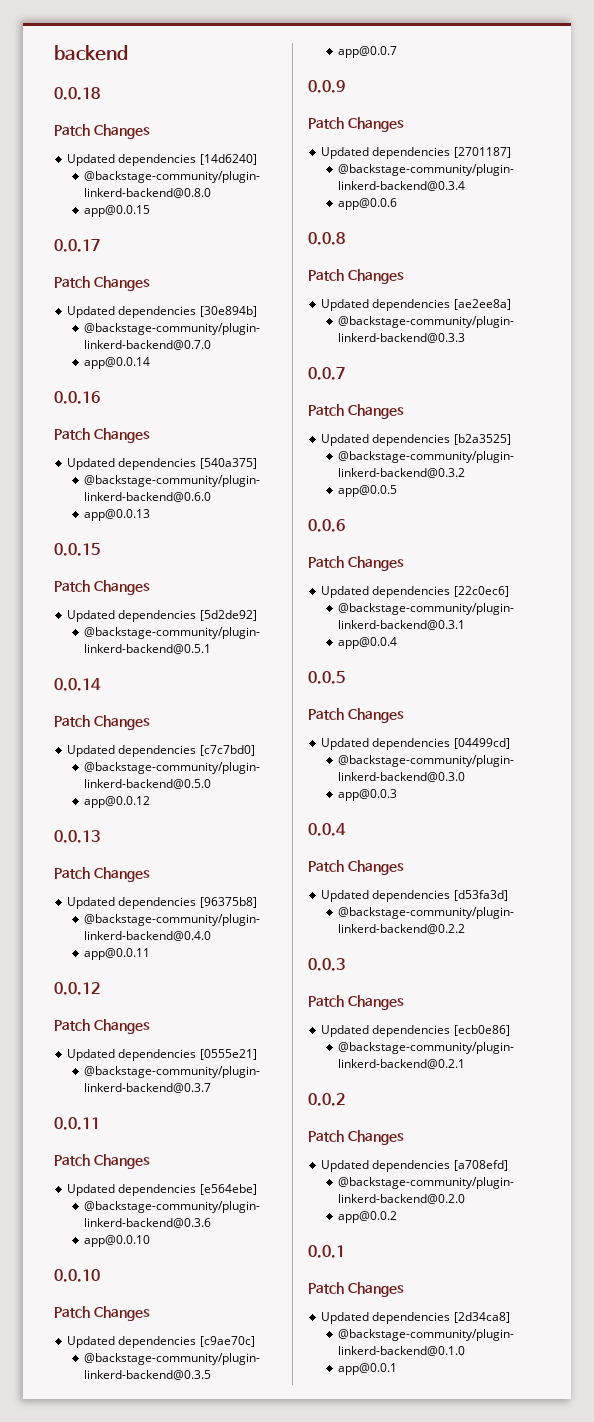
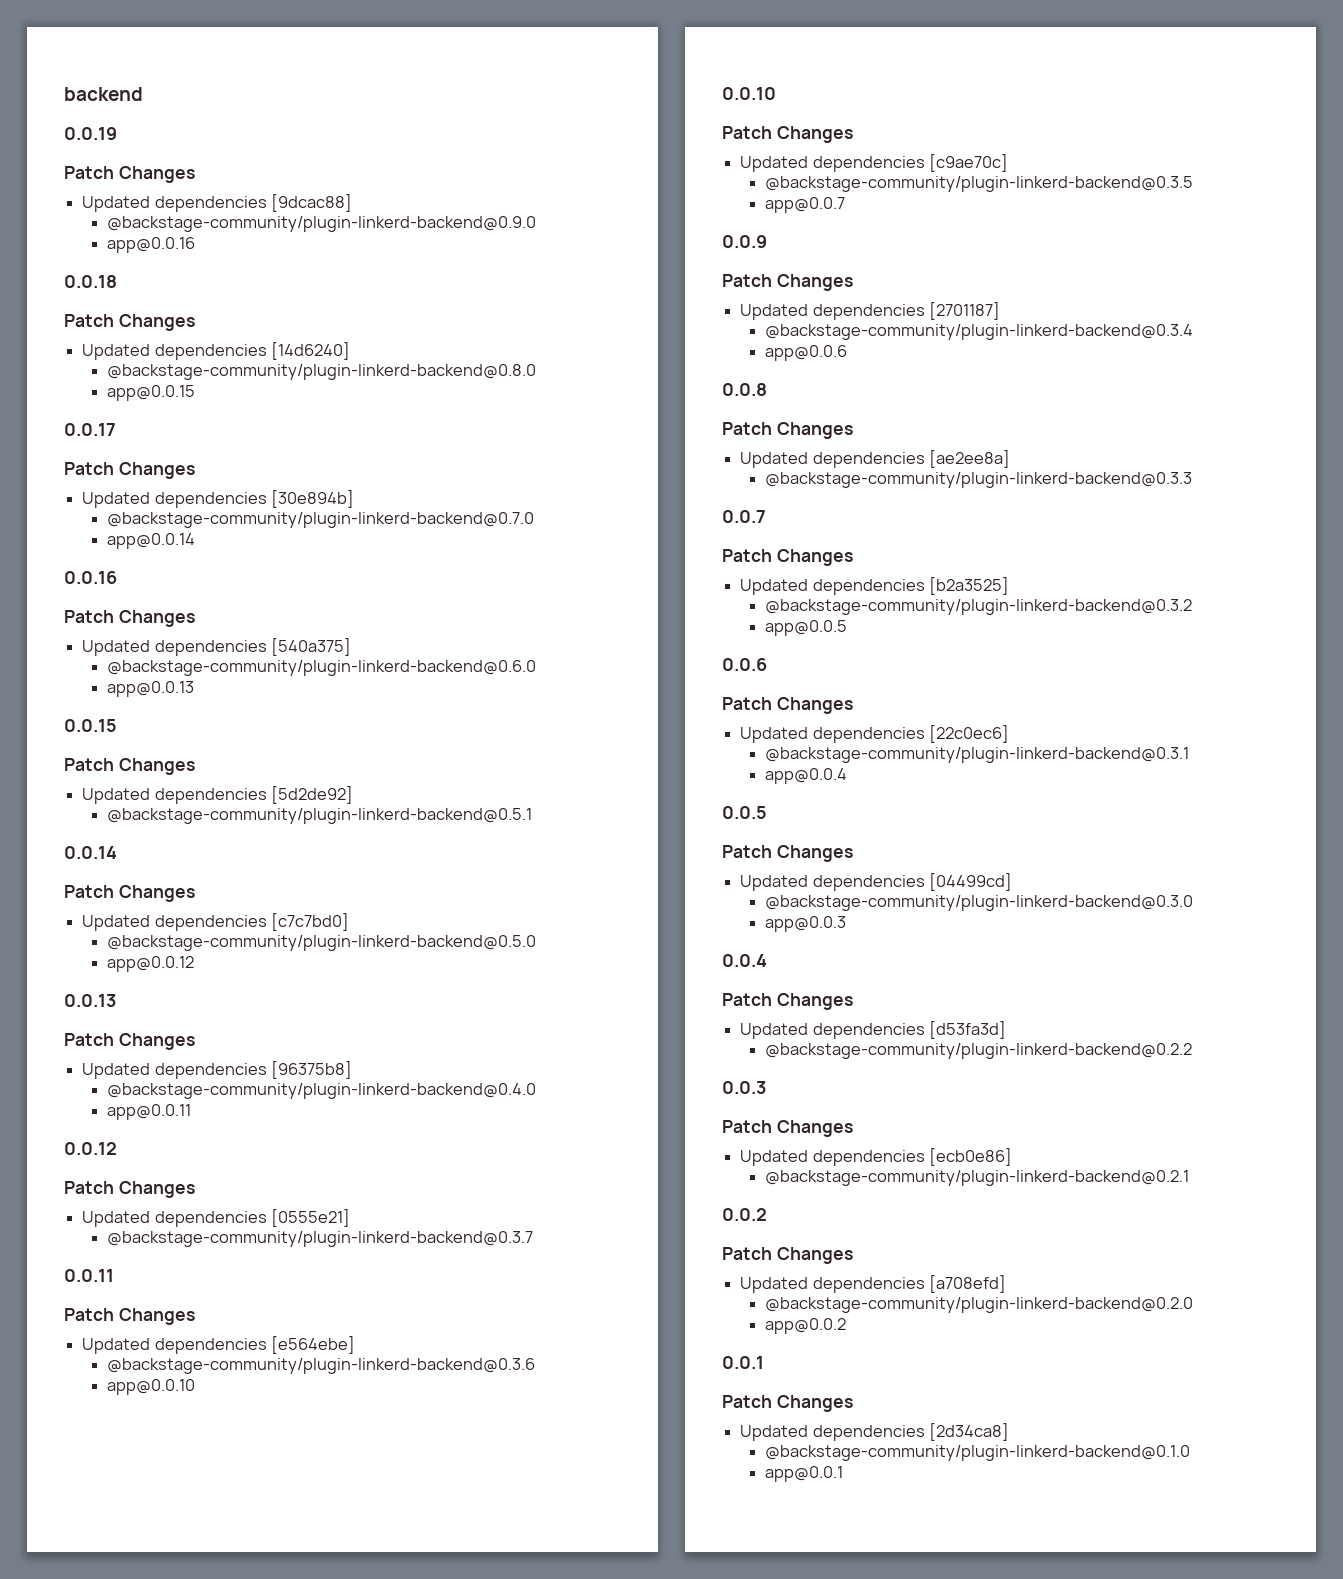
(128, 53) none -> [64,127,117,140] [64,166,195,183] [82,194,353,212] [106,216,536,232] [106,237,195,253] // 0.0.19 // Patch Changes // Updated dependencies [9dcac88] // @backstage-community/plugin-linkerd-backend@0.9.0 // app@0.0.16

